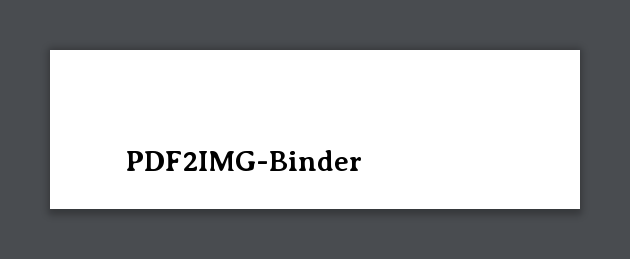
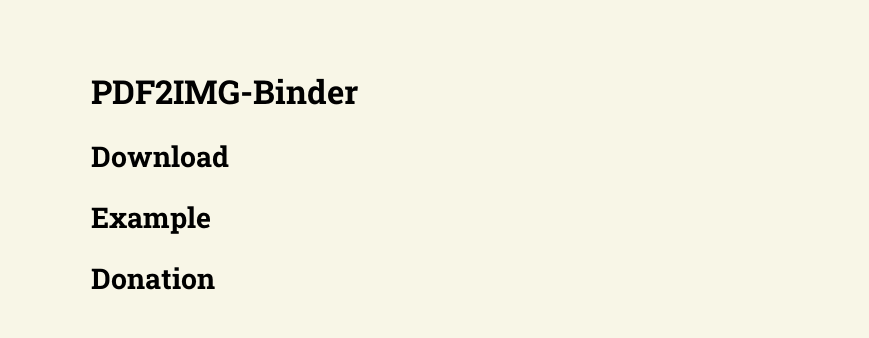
(362, 160) none -> [91,145,229,168] [91,206,211,234] [91,267,215,290] // Download // Example // Donation

